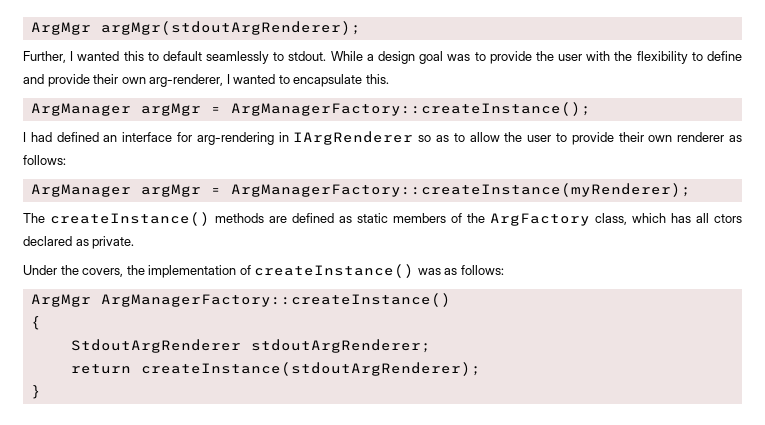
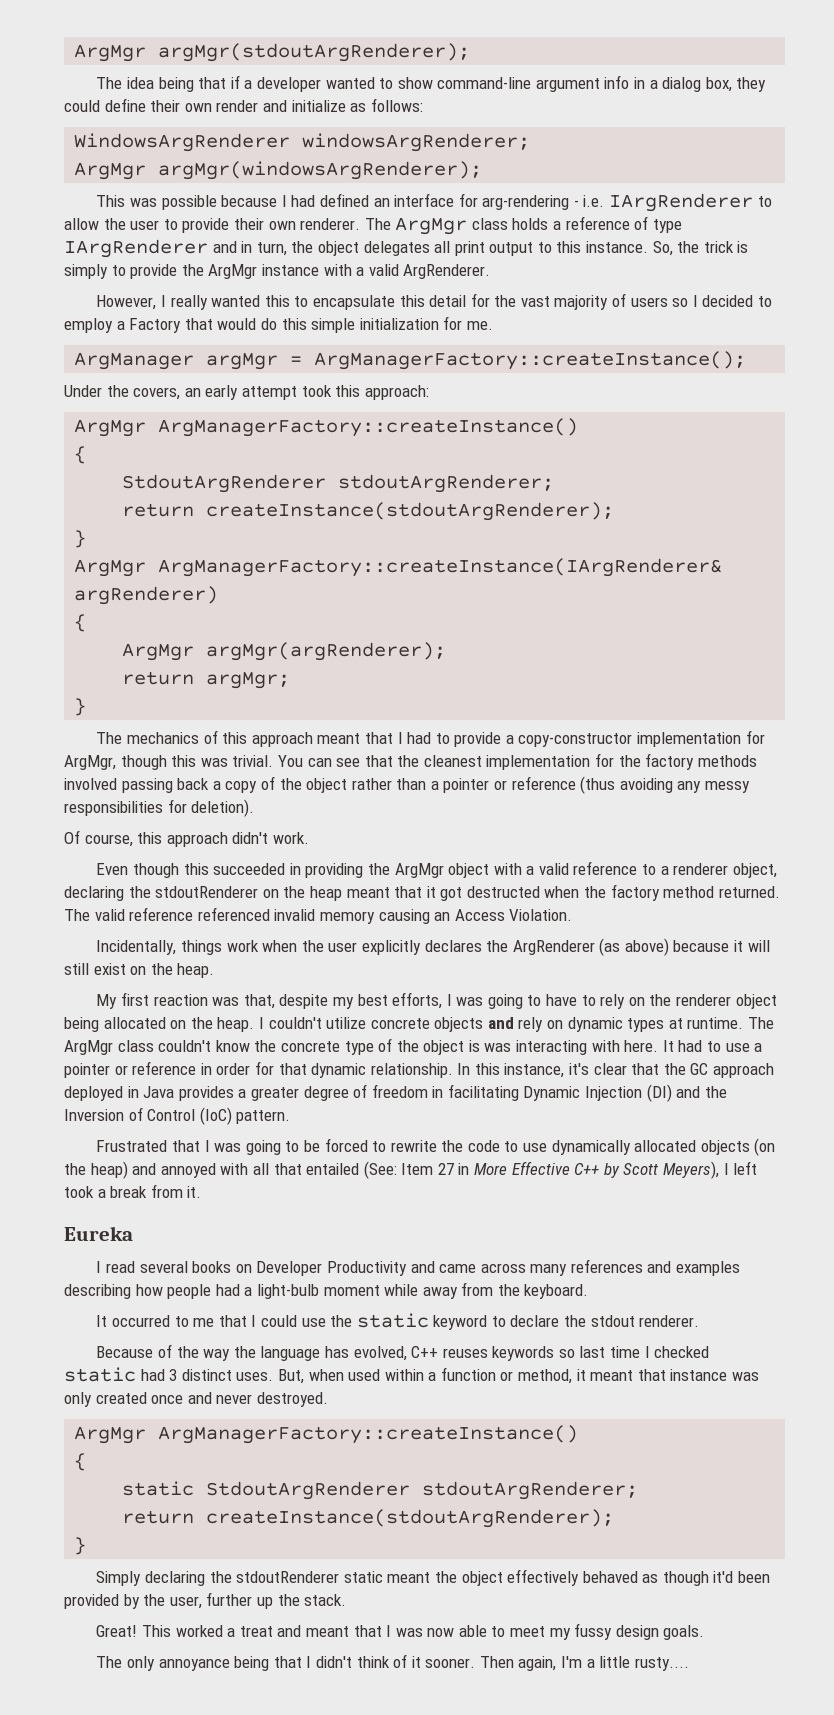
[23,51,742,64] [23,74,389,87] [30,102,591,116] Further, I wanted this to default seamlessly to stdout. While a design goal was to provide the user with the flexibility to define and provide their own arg-renderer, I wanted to encapsulate this. // ArgManager argMgr = ArgManagerFactory::createInstance(); // -> [96,75,767,92] [64,98,423,112] [74,133,531,152] [74,161,483,180] [96,195,278,210] The idea being that if a developer wanted to show command-line argument info in a dialog box, they could define their own render and initialize as follows: // WindowsArgRenderer windowsArgRenderer; // ArgMgr argMgr(windowsArgRenderer); // This was possible because
[278,131,450,145] in IArgRenderer so as -> [573,193,754,212] - i.e. IArgRenderer
[677,132,742,142] [23,155,66,165] [30,183,691,197] [23,212,742,226] [23,236,135,249] [23,264,504,278] renderer as follows: // ArgManager argMgr = ArgManagerFactory::createInstance(myRenderer); // The createInstance() methods are defined as static members of the ArgFactory class, which has all ctors declared as private. // Under the covers, the implementation of createInstance() was as follows: -> [300,216,682,235] [64,239,749,258] [64,264,491,279] [96,293,772,310] [64,316,493,333] [74,351,747,370] [64,385,429,400] renderer. The ArgMgr class holds a reference of type IArgRenderer and in turn, the object delegates all print output to this instance. So, the trick is simply to provide the ArgMgr instance with a valid ArgRenderer. // However, I really wanted this to encapsulate this detail for the vast majority of users so I decided to employ a Factory that would do this simple initialization for me. // ArgManager argMgr = ArgManagerFactory::createInstance(); // Under the covers, an early attempt took this approach:
(41, 392) none -> [74,558,723,577] [74,586,219,605] [74,614,87,632] [122,642,447,661] [122,671,291,689] [74,698,87,716] [96,730,765,747] [64,753,757,770] [64,776,751,794] [64,799,255,817] [64,830,309,847] [96,861,777,878] [64,884,780,901] [64,907,573,924] [96,938,770,956] [64,963,215,978] [96,992,777,1009] [64,1017,775,1032] [64,1038,763,1055] [64,1061,775,1078] [64,1084,727,1102] [64,1107,291,1125] [96,1138,776,1156] [64,1161,758,1179] [64,1184,202,1198] [64,1226,133,1241] [96,1259,741,1276] [64,1282,589,1299] [96,1313,700,1330] [96,1344,710,1361] [64,1367,760,1384] [64,1392,328,1407] [74,1425,579,1444] [74,1453,87,1471] [122,1481,639,1500] [122,1509,615,1528] [74,1537,87,1555] [96,1569,771,1586] [64,1592,347,1609] [96,1623,705,1640] [96,1654,689,1671] // ArgMgr ArgManagerFactory::createInstance(IArgRenderer& argRenderer) // { // ArgMgr argMgr(argRenderer); // return argMgr; // } // The mechanics of this approach meant that I had to provide a copy-constructor implementation for ArgMgr, though this was trivial. You can see that the cleanest implementation for the factory methods involved passing back a copy of the object rather than a pointer or reference (thus avoiding any messy responsibilities for deletion). // Of course, this approach didn't work. // Even though this succeeded in providing the ArgMgr object with a valid reference to a renderer object, declaring the stdoutRenderer on the heap meant that it got destructed when the factory method returned. The valid reference referenced invalid memory causing an Access Violation. // Incidentally, things work when the user explicitly declares the ArgRenderer (as above) because it will still exist on the heap. // My first reaction was that, despite my best efforts, I was going to have to rely on the renderer object being allocated on the heap. I couldn't utilize concrete objects and rely on dynamic types at runtime. The ArgMgr class couldn't know the concrete type of the object is was interacting with here. It had to use a pointer or reference in order for that dynamic relationship. In this instance, it's clear that the GC approach deployed in Java provides a greater degree of freedom in facilitating Dynamic Injection (DI) and the Inversion of Control (IoC) pattern. // Frustrated that I was going to be forced to rewrite the code to use dynamically allocated objects (on the heap) and annoyed with all that entailed (See: Item 27 in More Effective C++ by Scott Meyers), I left took a break from it. // Eureka // I read several books on Developer Productivity and came across many references and examples describing how people had a light-bulb moment while away from the keyboard. // It occurred to me that I could use the static keyword to declare the stdout renderer. // Because of the way the language has evolved, C++ reuses keywords so last time I checked static had 3 distinct uses. But, when used within a function or method, it meant that instance was only created once and never destroyed. // ArgMgr ArgManagerFactory::createInstance() // { // static StdoutArgRenderer stdoutArgRenderer; // return createInstance(stdoutArgRenderer); // } // Simply declaring the stdoutRenderer static meant the object effectively behaved as though it'd been provided by the user, further up the stack. // Great! This worked a treat and meant that I was now able to meet my fussy design goals. // The only annoyance being that I didn't think of it sooner. Then again, I'm a little rusty....

